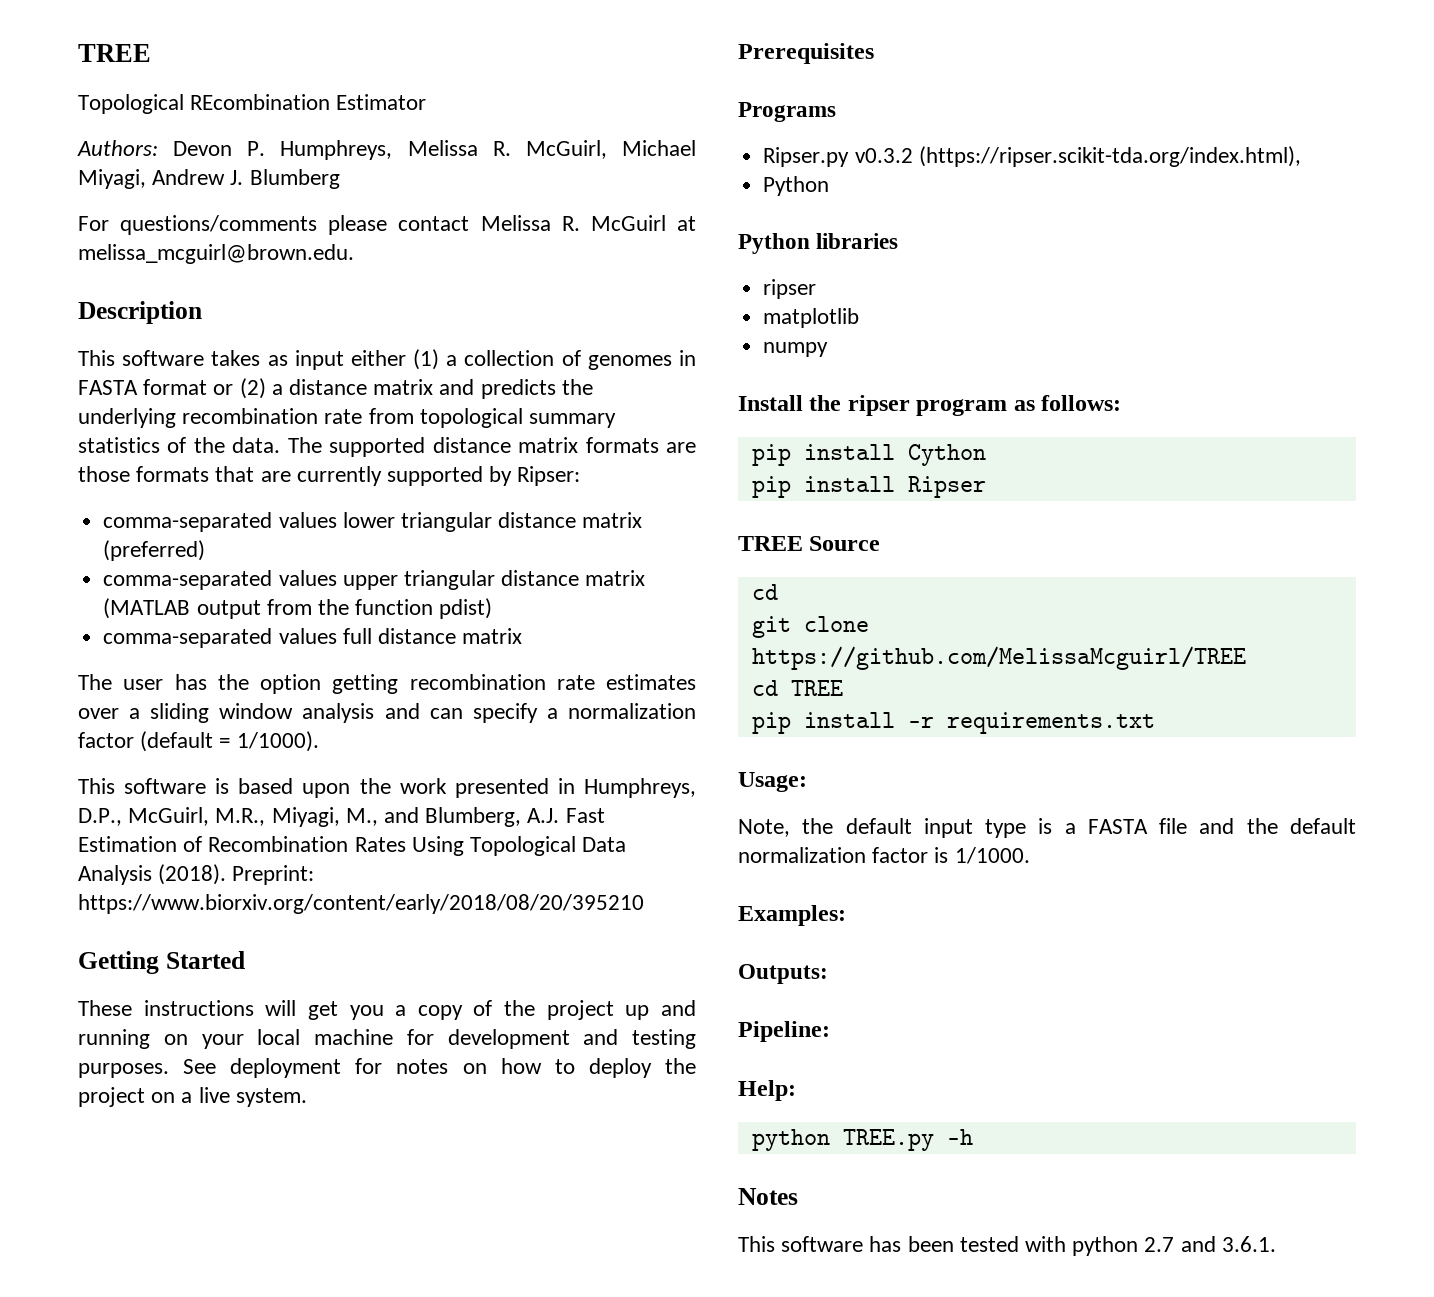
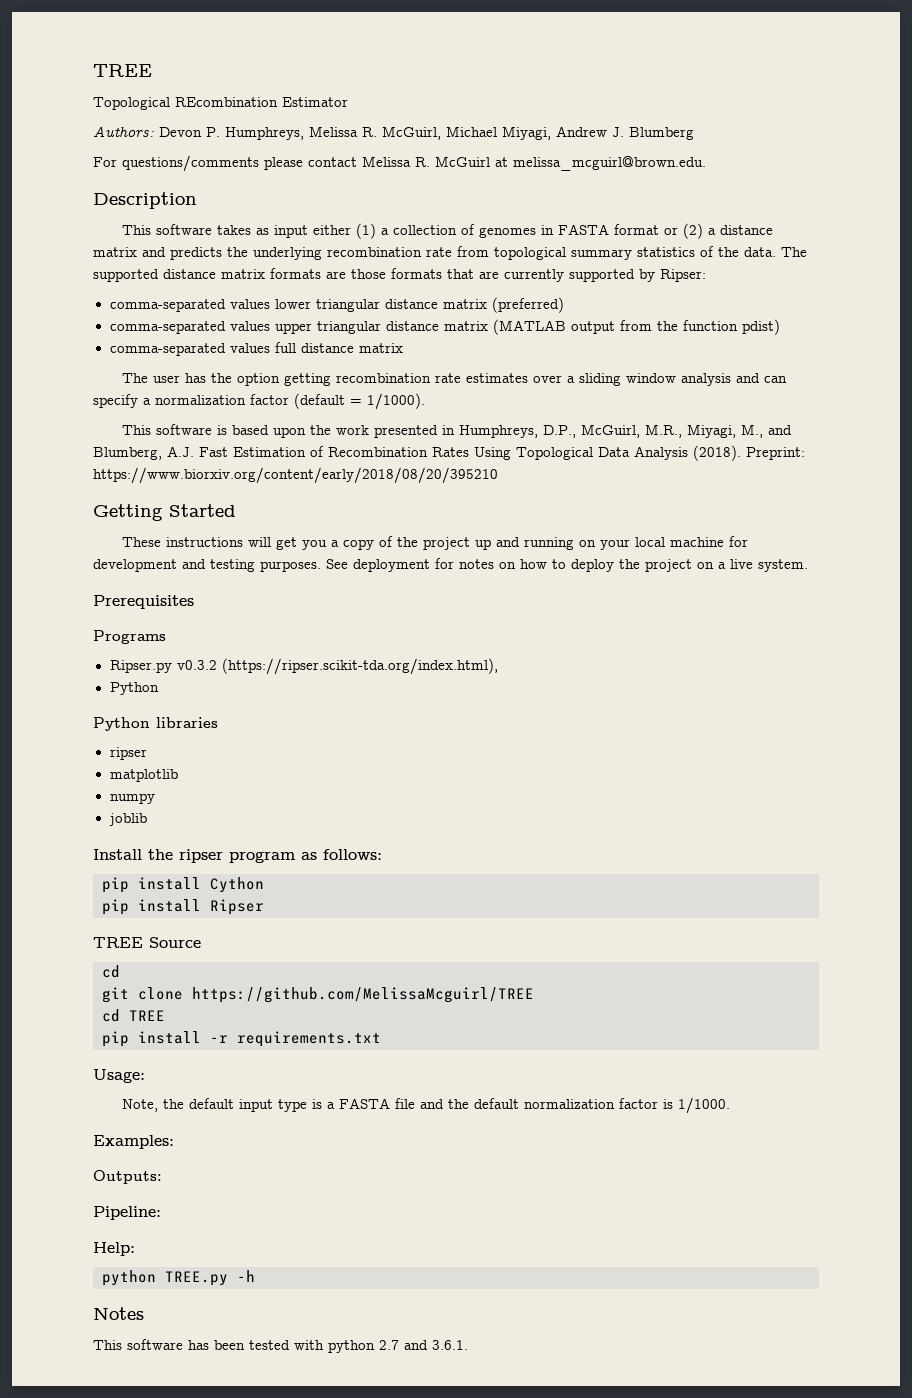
(829, 349) none -> [108,813,147,826] // joblib

